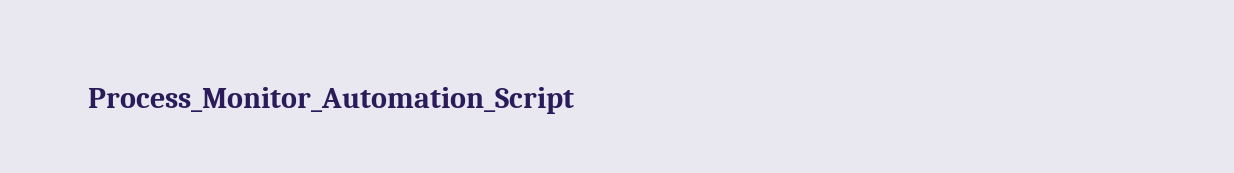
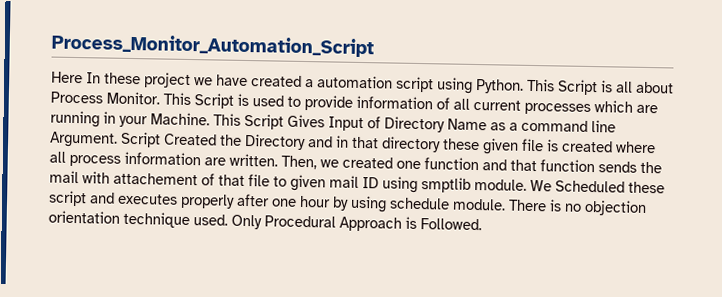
(574, 100) none -> [51,71,674,96] [50,91,658,116] [50,110,616,133] [49,131,656,155] [49,151,662,174] [49,170,665,194] [48,190,647,216] [48,210,482,232] // Here In these project we have created a automation script using Python. This Script is all about Process Monitor. This Script is used to provide information of all current processes which are running in your Machine. This Script Gives Input of Directory Name as a command line Argument. Script Created the Directory and in that directory these given file is created where all process information are written. Then, we created one function and that function sends the mail with attachement of that file to given mail ID using smptlib module. We Scheduled these script and executes properly after one hour by using schedule module. There is no objection orientation technique used. Only Procedural Approach is Followed.

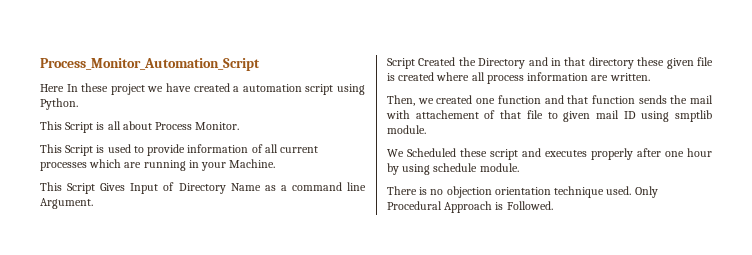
(524, 86) none -> (78, 104) //
(160, 98) none -> (240, 126) //
(210, 119) none -> (276, 163) //
(118, 139) none -> (93, 203) //
(278, 160) none -> (650, 77) //
(527, 184) none -> (426, 129) //
(506, 204) none -> (519, 167) //

